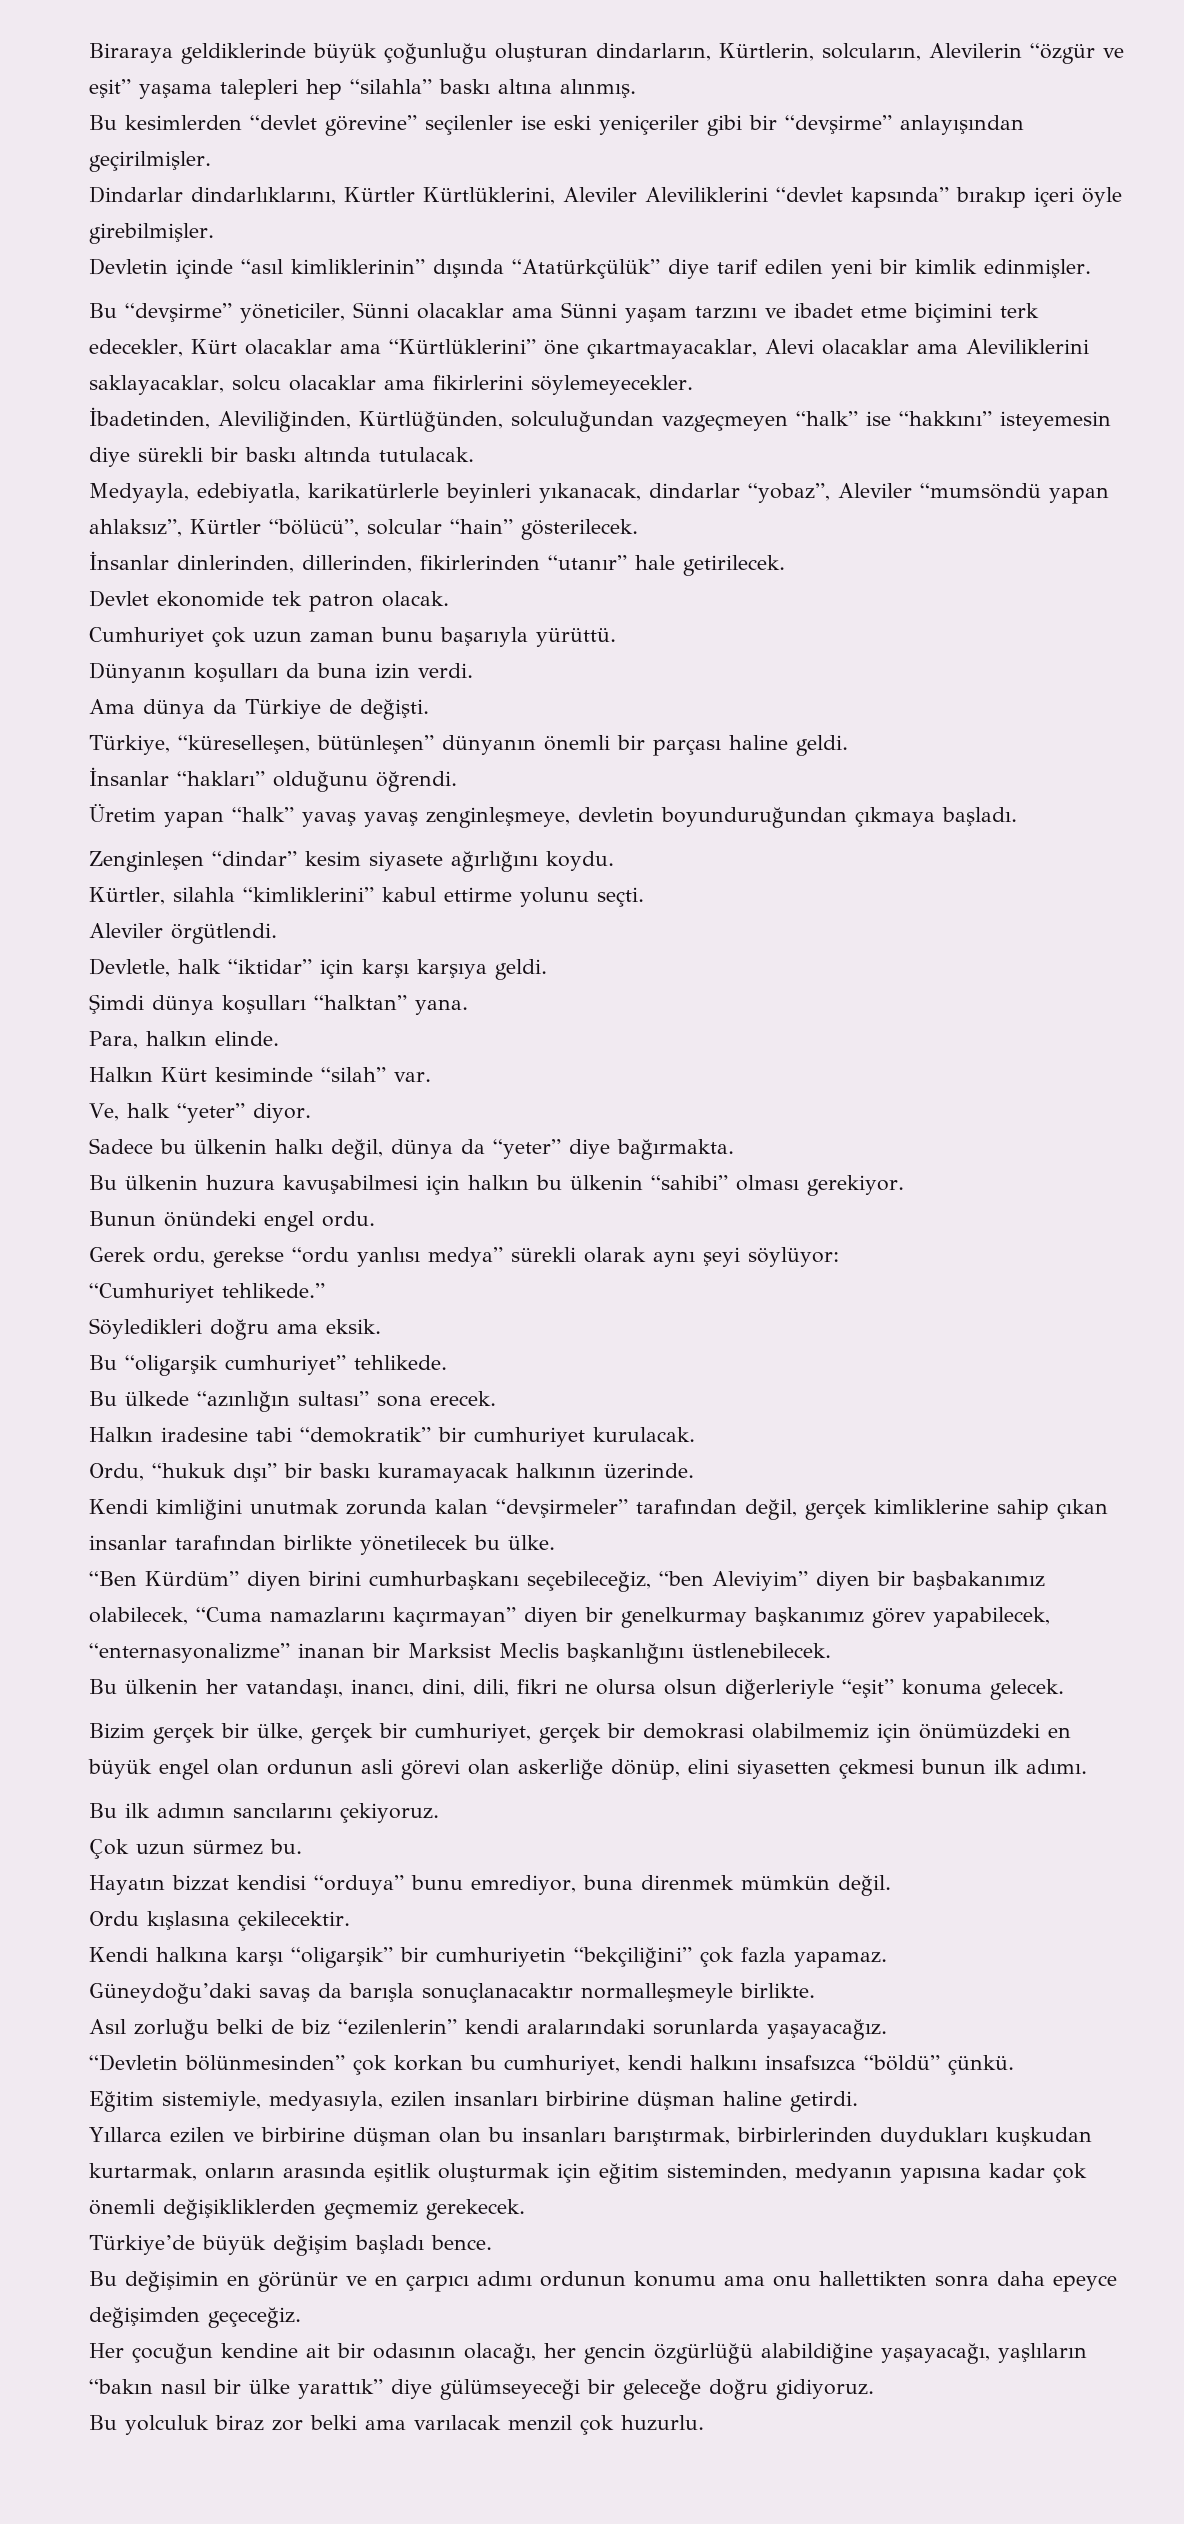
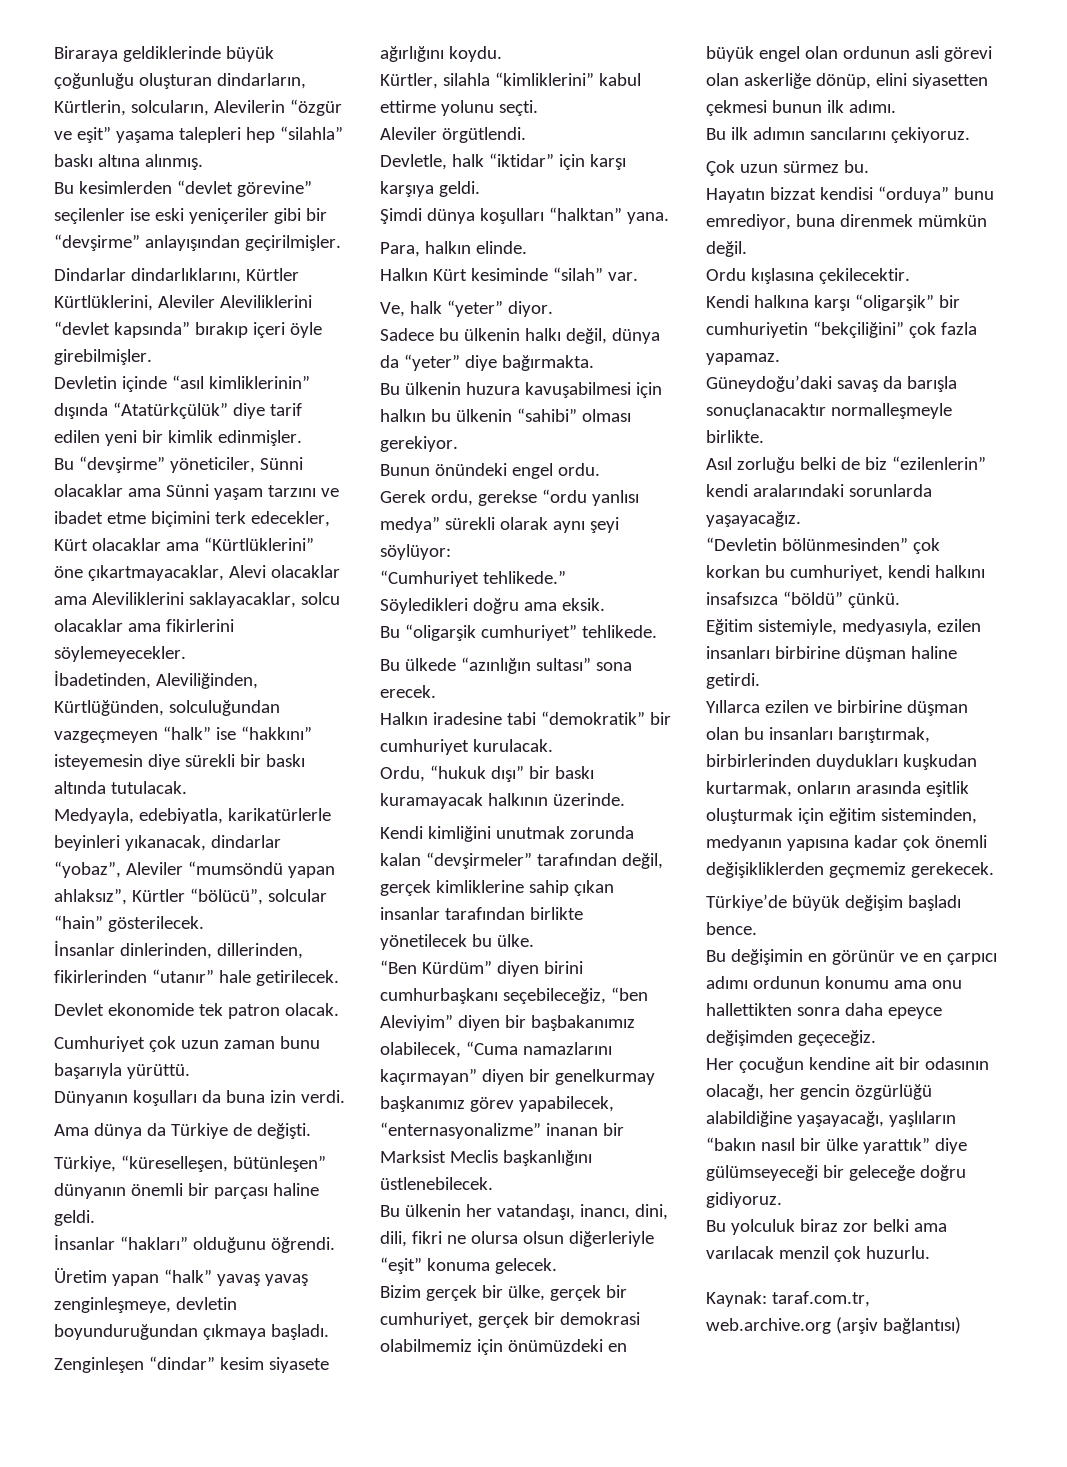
(704, 2423) none -> [706,1291,870,1307] [706,1317,961,1334] // Kaynak: taraf.com.tr, web.archive.org (arşiv bağlantısı)

